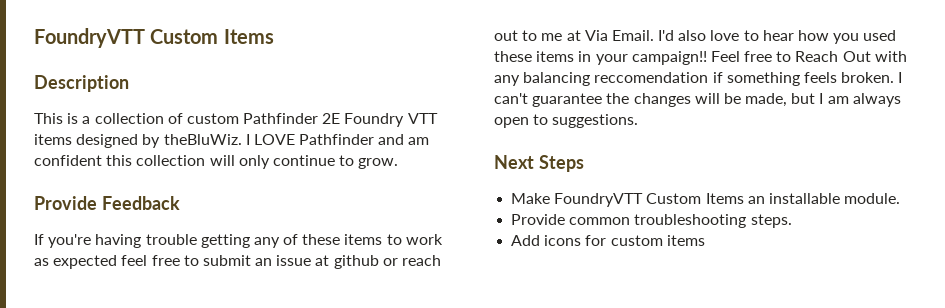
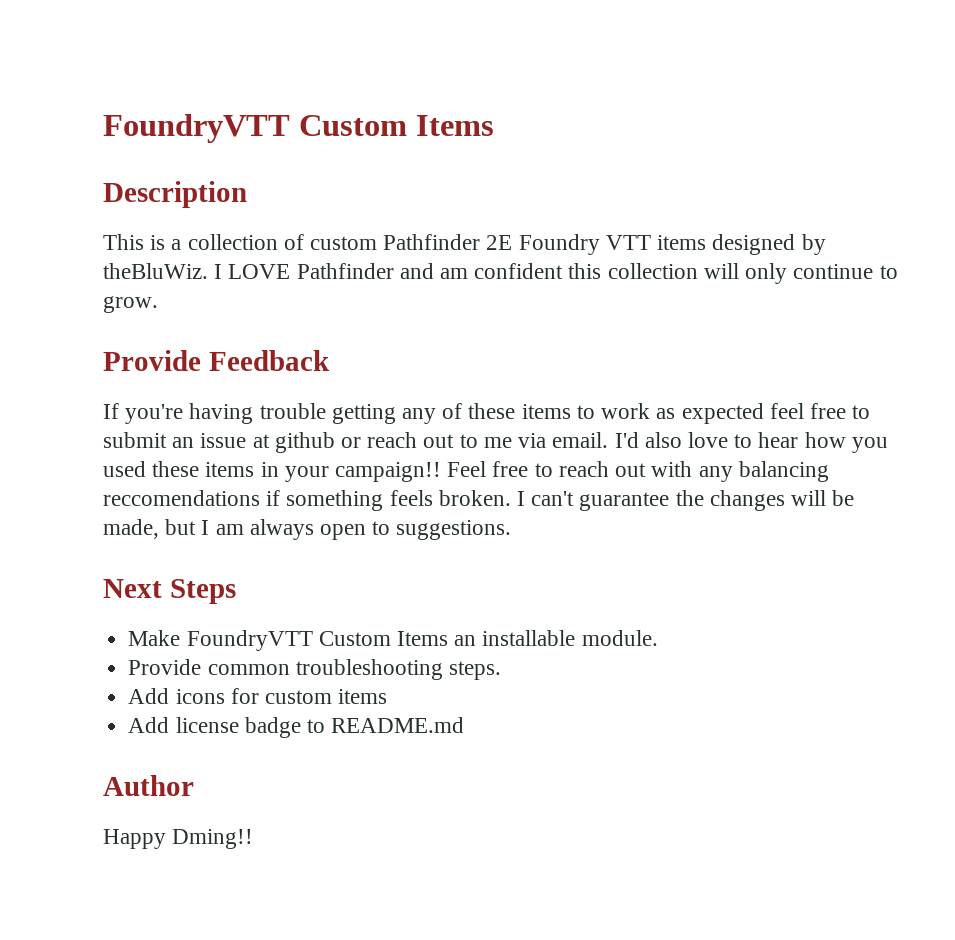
[566,30,654,41] at Via Email. -> [518,432,609,448] via email.
[795,51,871,62] Reach Out -> [558,461,647,477] reach out
[594,72,709,83] reccomendation -> [103,490,260,506] reccomendations
(705, 240) none -> [128,717,465,738] [103,775,194,796] [103,829,254,849] // Add license badge to README.md // Author // Happy Dming!!

